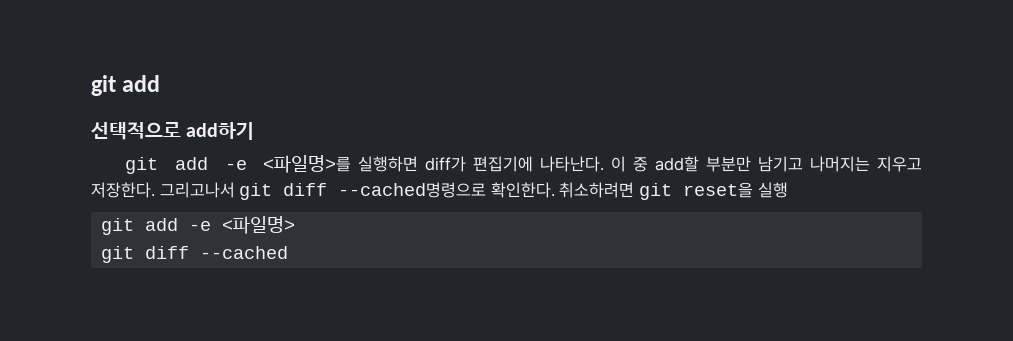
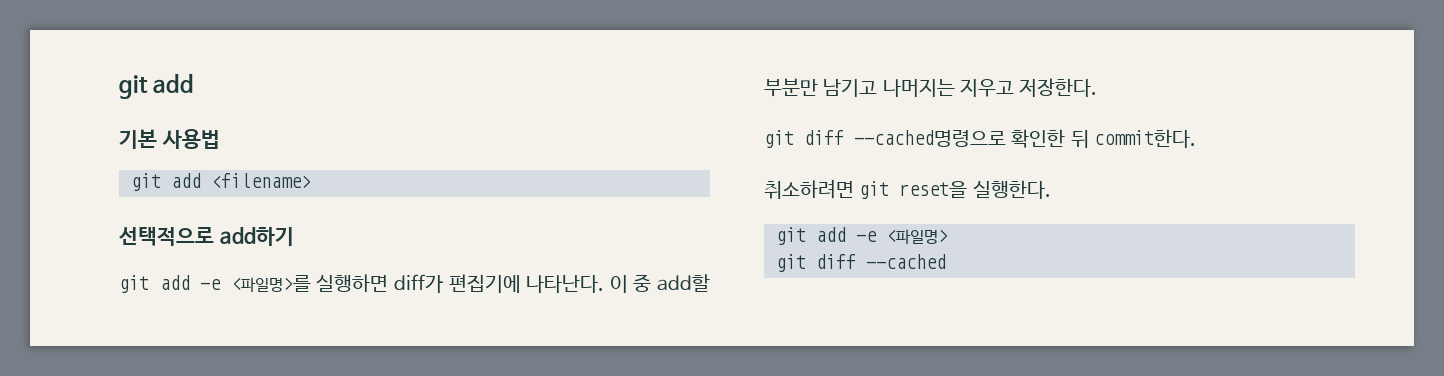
[91,75,161,96] git add -> [119,74,195,99] [119,129,220,149] [130,173,311,191] git add // 기본 사용법 // git add <filename>
[159,182,235,198] 그리고나서 -> (1098, 87) //
[490,182,555,198] 확인한다. -> [1011,129,1196,148] 확인한 뒤 commit한다. //
[757,182,788,198] 실행 -> [972,180,1051,199] 실행한다.

